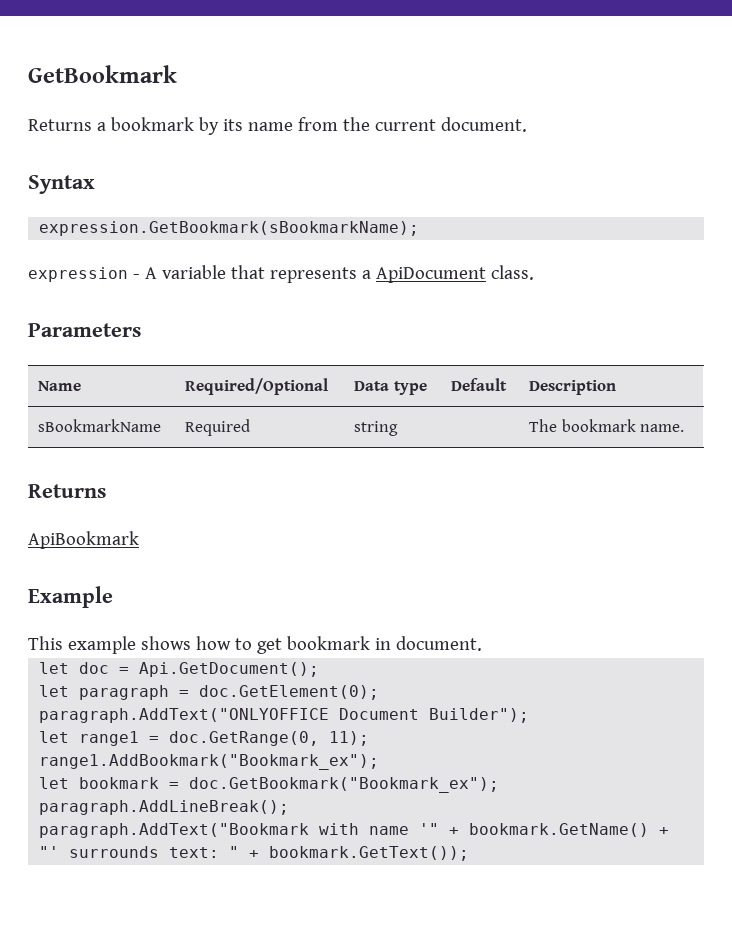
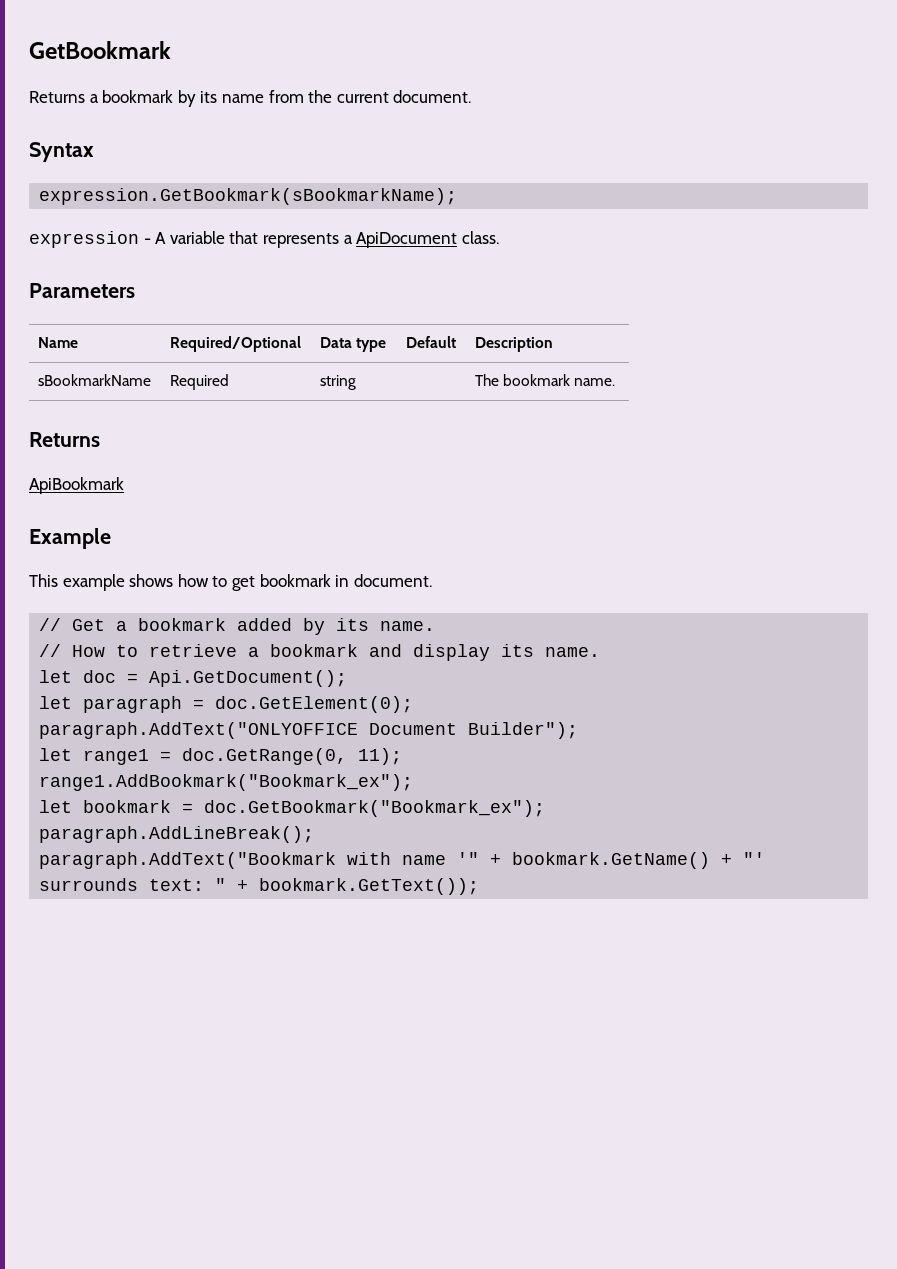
(482, 643) none -> [39,618,436,635] [39,644,601,661] // // Get a bookmark added by its name. // // How to retrieve a bookmark and display its name.

